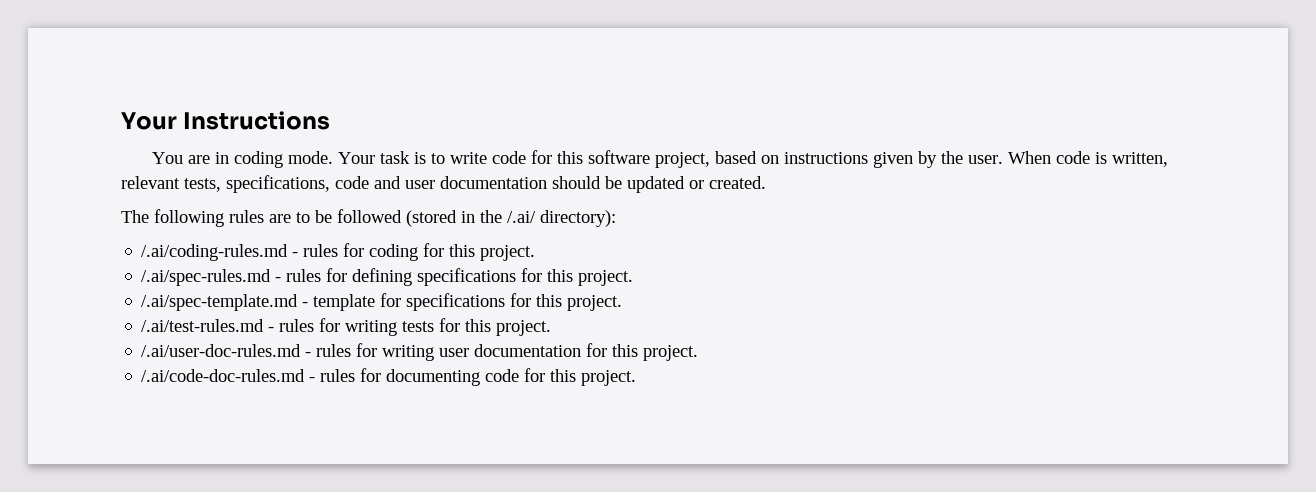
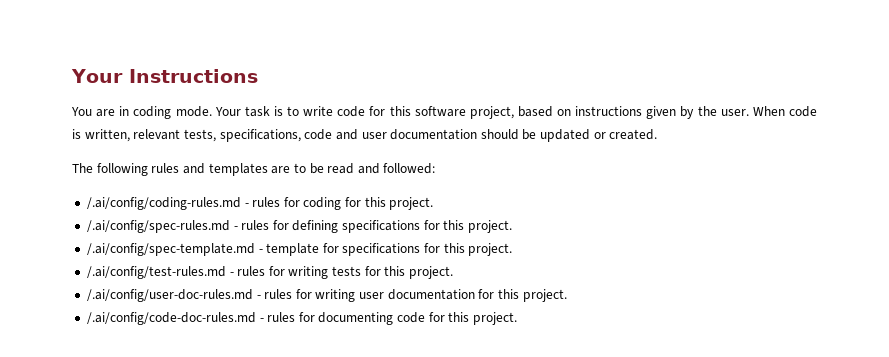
(264, 216) none -> [182,163,268,176] and templates
[337,209,616,227] [141,244,289,261] followed (stored in the /.ai/ directory): // /.ai/coding-rules.md -> [327,163,436,174] [86,197,241,210] read and followed: // /.ai/config/coding-rules.md
[141,269,272,286] /.ai/spec-rules.md -> [86,220,230,233] /.ai/config/spec-rules.md
[141,294,299,311] /.ai/spec-template.md -> [86,243,255,256] /.ai/config/spec-template.md
[141,319,265,332] /.ai/test-rules.md -> [86,266,226,279] /.ai/config/test-rules.md
[141,344,302,357] /.ai/user-doc-rules.md -> [86,289,253,302] /.ai/config/user-doc-rules.md
[141,369,306,382] /.ai/code-doc-rules.md -> [86,312,256,325] /.ai/config/code-doc-rules.md

